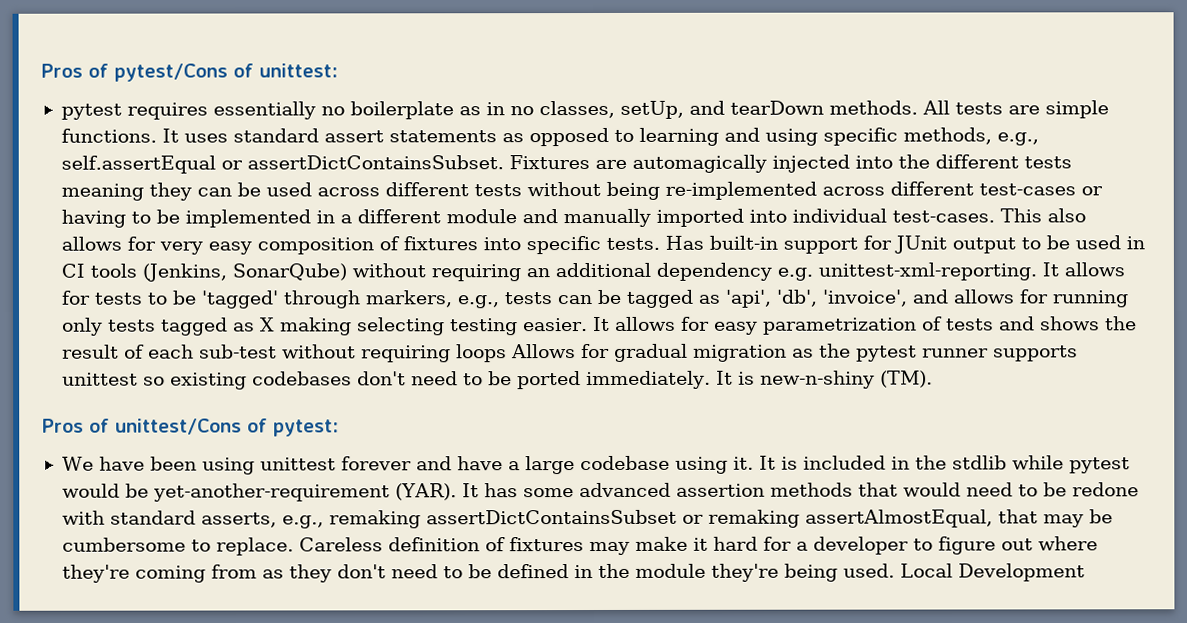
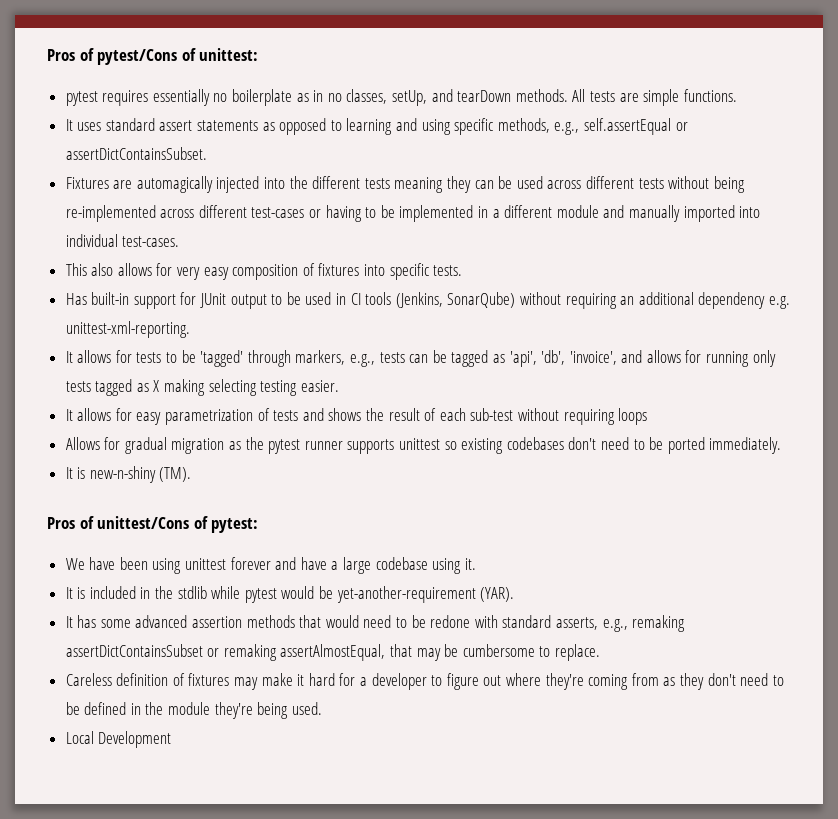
(157, 135) none -> (737, 95) //
(504, 162) none -> (207, 153) //
(995, 216) none -> (180, 241) //
(660, 243) none -> (463, 270) //
(1037, 271) none -> (190, 329) //
(588, 325) none -> (339, 386) //
(507, 353) none -> (648, 416) //
(711, 380) none -> (782, 445) //
(754, 463) none -> (476, 564) //
(457, 492) none -> (515, 594) //
(294, 546) none -> (601, 652) //
(895, 570) none -> (322, 708) //

